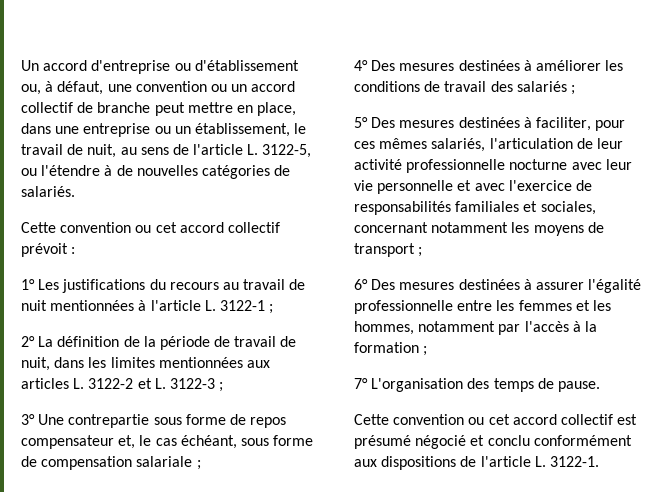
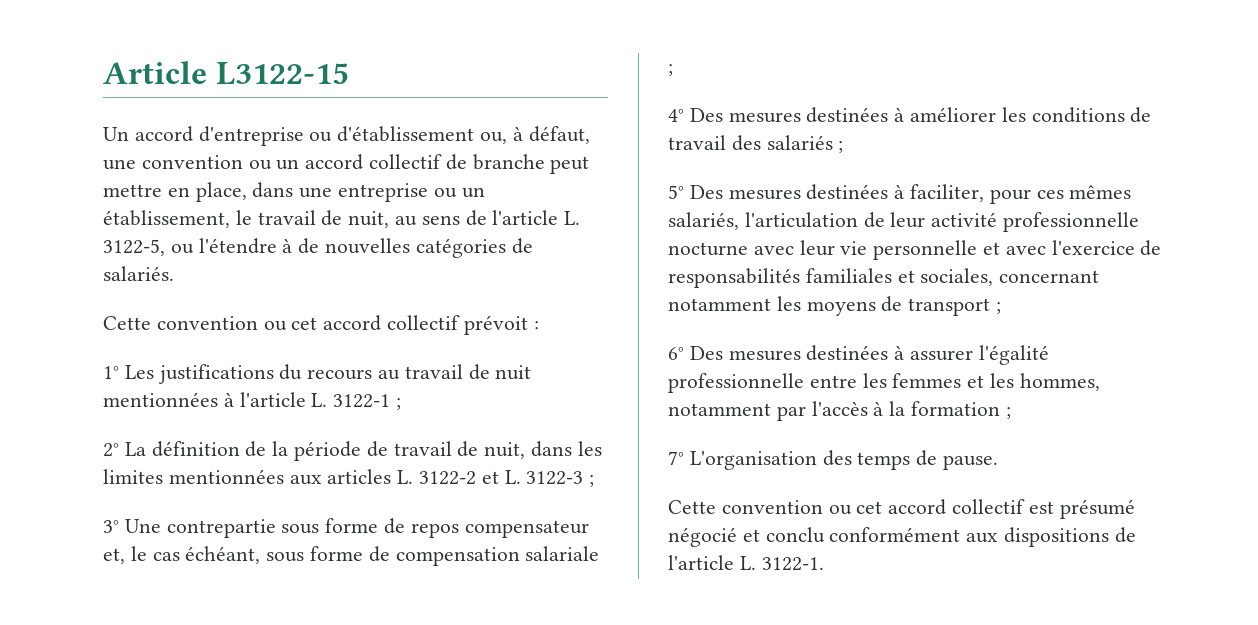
(21, 65) none -> [103,61,350,85] Article L3122-15 //

